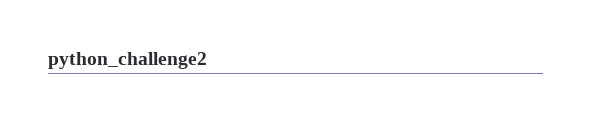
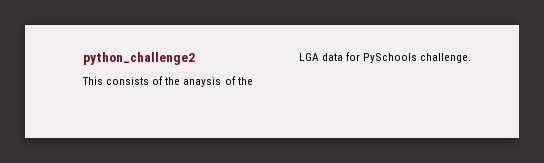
(207, 60) none -> [82,76,253,87] [299,52,472,63] // This consists of the anaysis of the LGA data for PySchools challenge.

